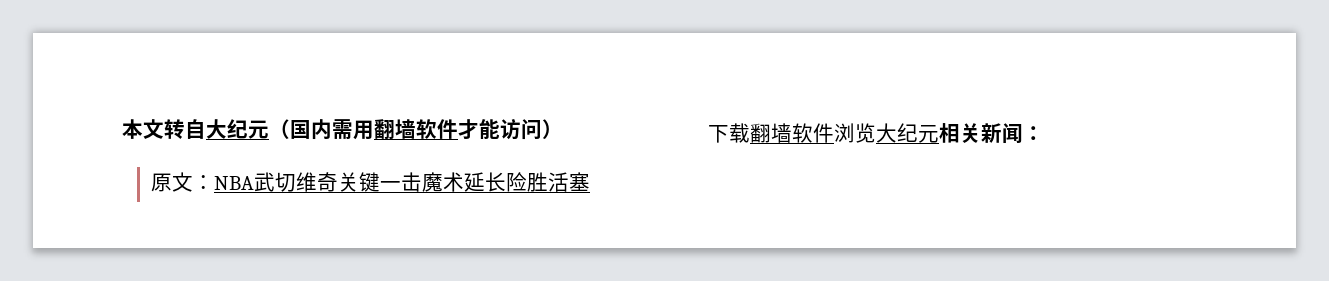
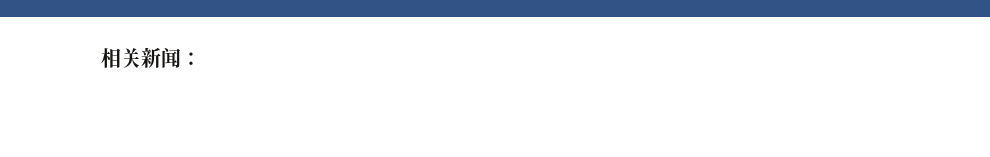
[122,119,563,140] [150,172,590,192] [708,123,939,143] 本文转自大纪元（国内需用翻墙软件才能访问） // 原文：NBA武切维奇关键一击魔术延长险胜活塞 // 下载翻墙软件浏览大纪元 -> (101, 58) none

